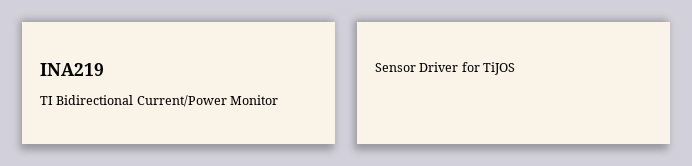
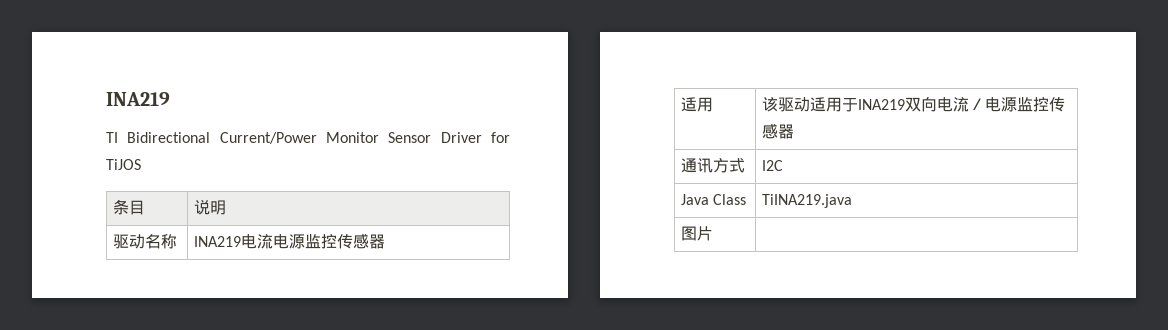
(516, 68) none -> [112,199,145,215] [193,199,226,215] [112,234,177,249] [193,233,385,249] [680,97,713,112] [761,97,1065,112] [761,123,794,139] [680,158,745,173] [761,160,783,171] [680,194,747,205] [761,194,852,208] [680,226,713,241] // 条目 | 说明 // 驱动名称 | INA219电流电源监控传感器 // 适用 | 该驱动适用于INA219双向电流／电源监控传感器 // 通讯方式 | I2C // Java Class | TiINA219.java // 图片 |

